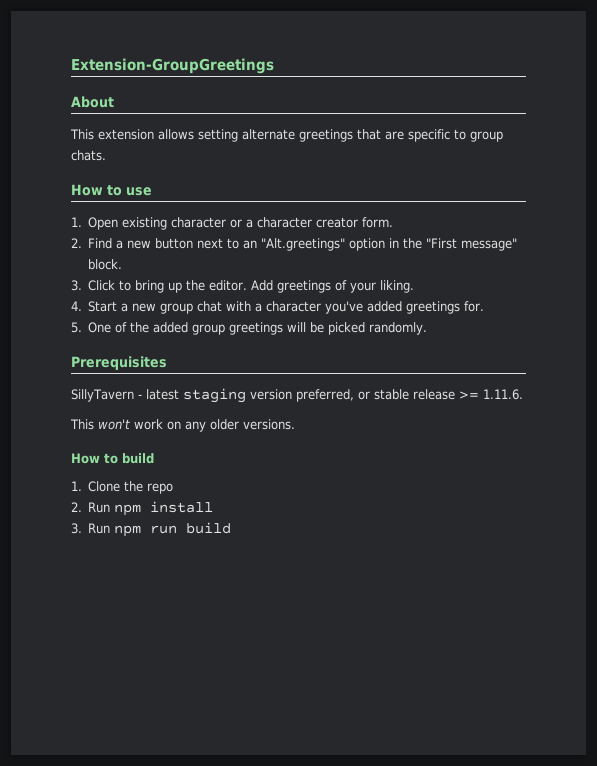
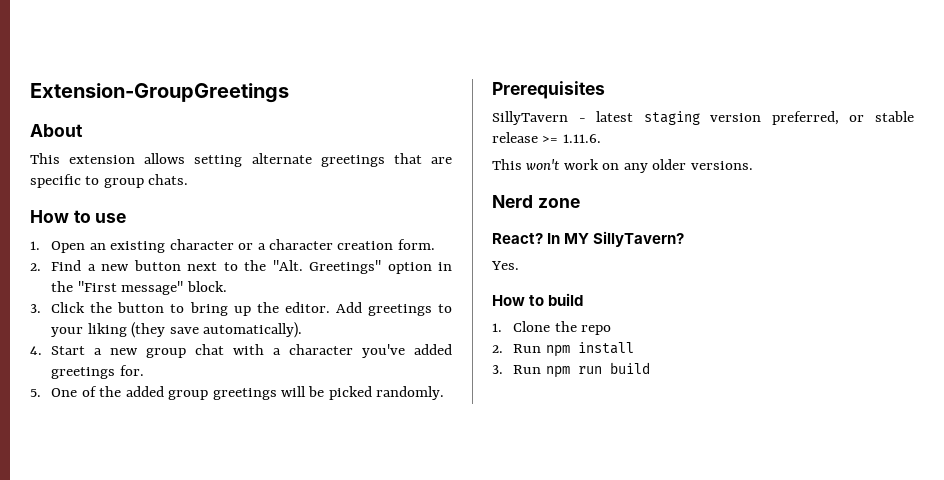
(119, 223) none -> [89,243,106,250] an
[316,217,359,228] creator -> [337,241,394,250] creation
[243,238,346,251] an "Alt.greetings" -> [244,260,382,274] the "Alt. Greetings"
(116, 285) none -> [90,302,165,313] the button
[335,280,415,293] of your liking. -> [438,304,453,313] [51,322,303,338] to your liking (they save automatically).
(295, 424) none -> [492,195,580,208] [492,231,685,247] [491,261,519,270] // Nerd zone // React? In MY SillyTavern? // Yes.

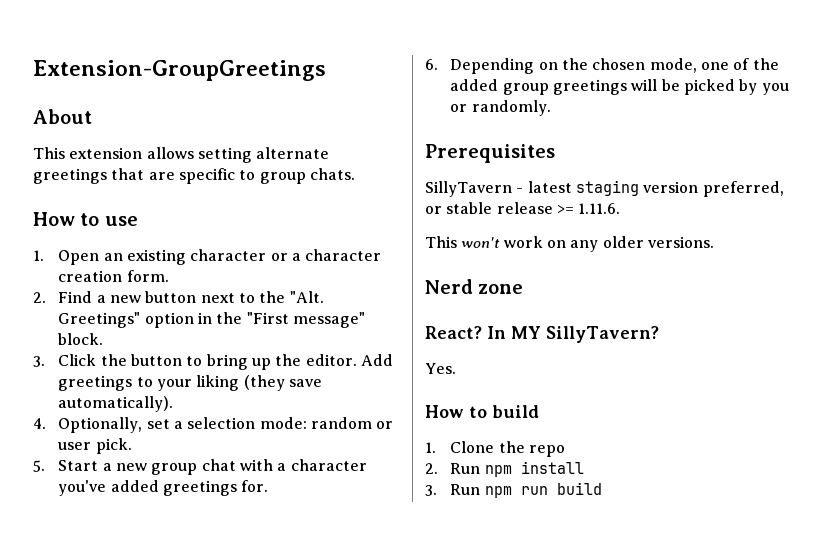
(42, 350) none -> [58,417,394,433] [58,438,132,454] [33,460,45,472] Optionally, set a selection mode: random or user pick. // 5.
[30,388,78,397] 5. One -> [425,58,729,74] 6. Depending on the chosen mode, one
(372, 393) none -> [739,79,789,95] [450,104,468,112] by you or

